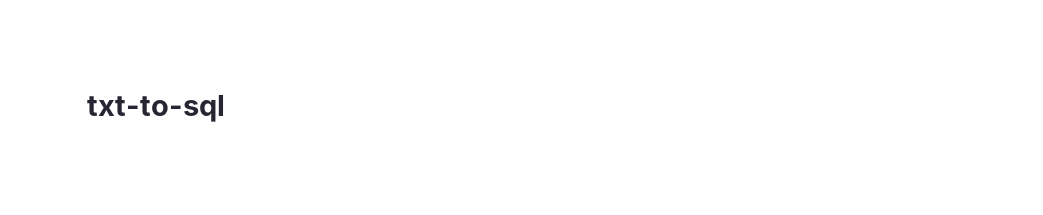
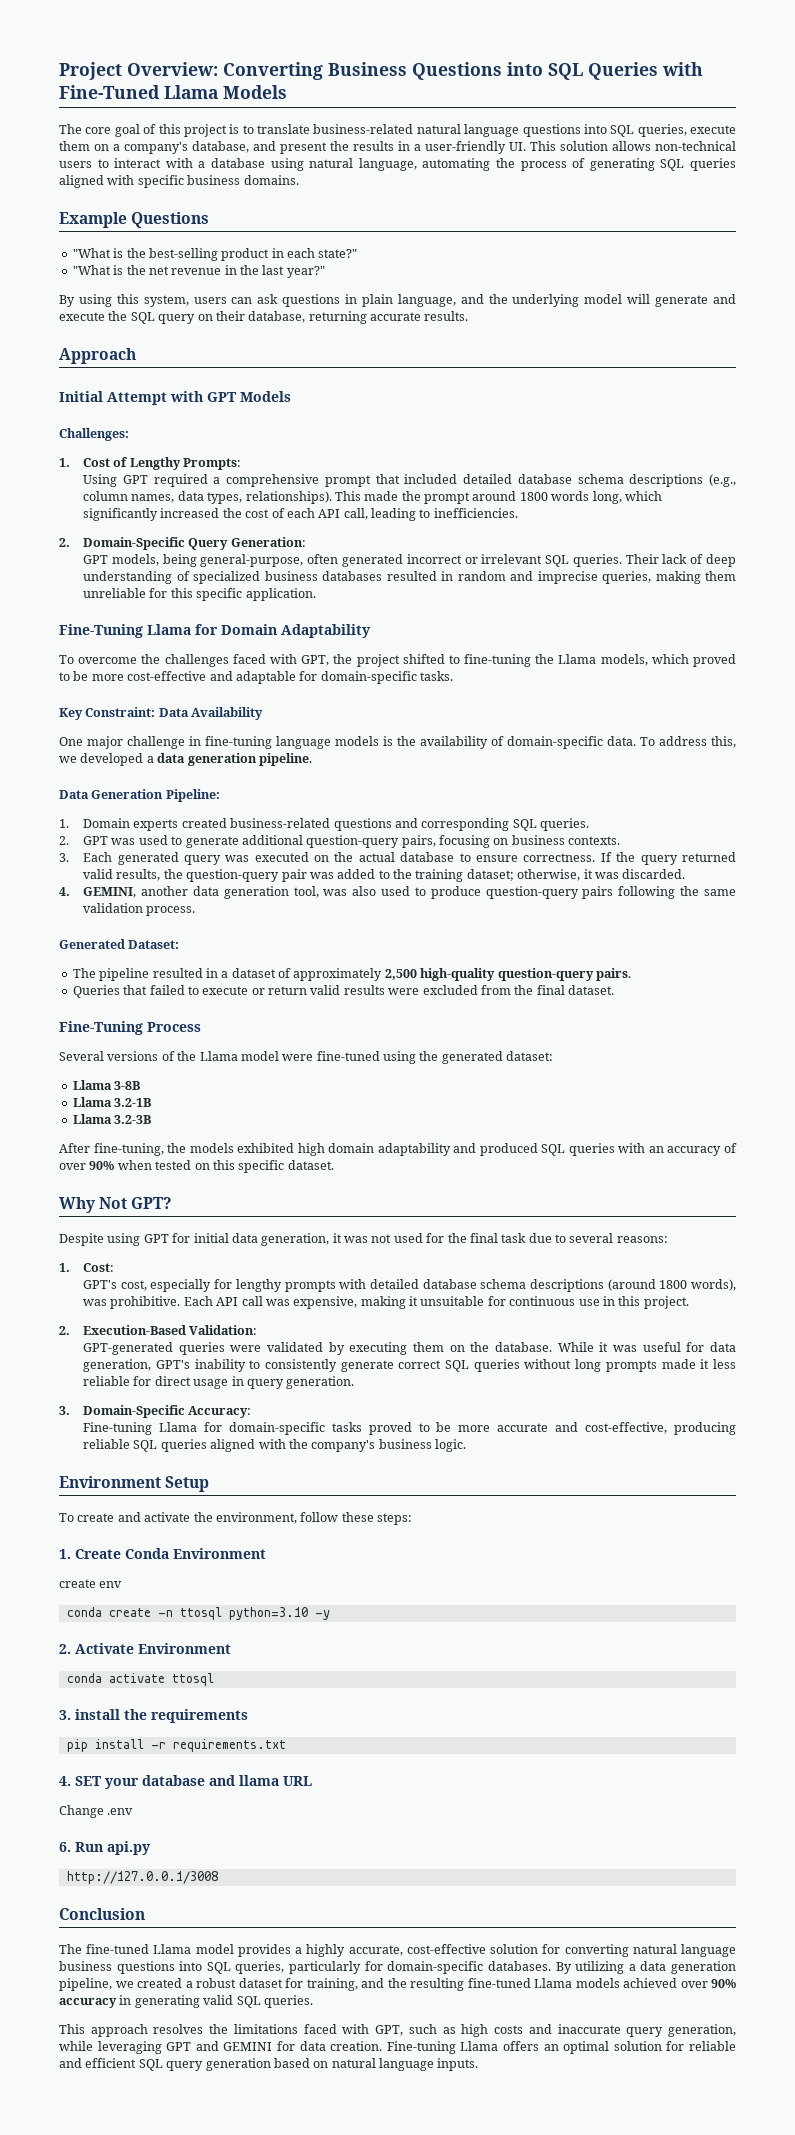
[87,95,225,122] txt-to-sql -> [59,62,703,80] [59,85,287,99] [59,124,736,137] [59,141,736,154] [59,158,737,171] [59,175,299,188] [59,212,210,228] [72,248,358,261] [72,265,325,278] [59,294,736,307] [59,311,469,324] [59,348,136,364] [59,391,291,405] [59,428,129,441] [59,457,242,470] [83,474,736,487] [83,491,662,504] [83,508,518,521] [59,537,306,550] [83,554,736,567] [83,571,736,584] [83,588,316,601] [59,624,371,638] [59,654,736,667] [59,671,453,684] [59,707,264,720] [59,736,736,749] [59,753,312,766] [59,789,220,802] [59,818,590,831] [59,835,621,848] [59,852,737,865] [83,869,686,882] [59,886,736,899] [83,903,196,916] [59,939,180,949] [72,968,631,981] [72,985,614,998] [59,1021,201,1035] [59,1051,554,1064] [72,1080,141,1090] [72,1097,152,1107] [72,1114,152,1124] [59,1143,737,1156] [59,1160,334,1173] [59,1197,173,1213] [59,1233,668,1246] [59,1263,115,1272] [83,1279,737,1292] [83,1296,689,1309] [59,1325,258,1335] [83,1342,736,1355] [83,1359,736,1372] [83,1376,355,1389] [59,1405,252,1418] [83,1422,736,1435] [83,1439,467,1452] [59,1476,210,1492] [59,1512,412,1525] [59,1548,266,1559] [59,1579,123,1588] [66,1607,330,1620] [59,1643,231,1654] [66,1673,214,1686] [59,1709,248,1723] [66,1739,286,1752] [59,1775,312,1789] [59,1805,134,1818] [59,1841,151,1855] [66,1871,218,1884] [59,1908,145,1920] [59,1944,736,1957] [59,1961,737,1974] [59,1978,736,1991] [59,1995,313,2008] [59,2024,737,2037] [59,2041,737,2054] [59,2058,479,2071] Project Overview: Converting Business Questions into SQL Queries with Fine-Tuned Llama Models // The core goal of this project is to translate business-related natural language questions into SQL queries, execute them on a company's database, and present the results in a user-friendly UI. This solution allows non-technical users to interact with a database using natural language, automating the process of generating SQL queries aligned with specific business domains. // Example Questions // "What is the best-selling product in each state?" // "What is the net revenue in the last year?" // By using this system, users can ask questions in plain language, and the underlying model will generate and execute the SQL query on their database, returning accurate results. // Approach // Initial Attempt with GPT Models // Challenges: // 1. Cost of Lengthy Prompts: // Using GPT required a comprehensive prompt that included detailed database schema descriptions (e.g., column names, data types, relationships). This made the prompt around 1800 words long, which significantly increased the cost of each API call, leading to inefficiencies. // 2. Domain-Specific Query Generation: // GPT models, being general-purpose, often generated incorrect or irrelevant SQL queries. Their lack of deep understanding of specialized business databases resulted in random and imprecise queries, making them unreliable for this specific application. // Fine-Tuning Llama for Domain Adaptability // To overcome the challenges faced with GPT, the project shifted to fine-tuning the Llama models, which proved to be more cost-effective and adaptable for domain-specific tasks. // Key Constraint: Data Availability // One major challenge in fine-tuning language models is the availability of domain-specific data. To address this, we developed a data generation pipeline. // Data Generation Pipeline: // 1. Domain experts created business-related questions and corresponding SQL queries. // 2. GPT was used to generate additional question-query pairs, focusing on business contexts. // 3. Each generated query was executed on the actual database to ensure correctness. If the query returned valid results, the question-query pair was added to the training dataset; otherwise, it was discarded. // 4. GEMINI, another data generation tool, was also used to produce question-query pairs following the same validation process. // Generated Dataset: // The pipeline resulted in a dataset of approximately 2,500 high-quality question-query pairs. // Queries that failed to execute or return valid results were excluded from the final dataset. // Fine-Tuning Process // Several versions of the Llama model were fine-tuned using the generated dataset: // Llama 3-8B // Llama 3.2-1B // Llama 3.2-3B // After fine-tuning, the models exhibited high domain adaptability and produced SQL queries with an accuracy of over 90% when tested on this specific dataset. // Why Not GPT? // Despite using GPT for initial data generation, it was not used for the final task due to several reasons: // 1. Cost: // GPT's cost, especially for lengthy prompts with detailed database schema descriptions (around 1800 words), was prohibitive. Each API call was expensive, making it unsuitable for continuous use in this project. // 2. Execution-Based Validation: // GPT-generated queries were validated by executing them on the database. While it was useful for data generation, GPT's inability to consistently generate correct SQL queries without long prompts made it less reliable for direct usage in query generation. // 3. Domain-Specific Accuracy: // Fine-tuning Llama for domain-specific tasks proved to be more accurate and cost-effective, producing reliable SQL queries aligned with the company's business logic. // Environment Setup // To create and activate the environment, follow these steps: // 1. Create Conda Environment // create env // conda create -n ttosql python=3.10 -y // 2. Activate Environment // conda activate ttosql // 3. install the requirements // pip install -r requirements.txt // 4. SET your database and llama URL // Change .env // 6. Run api.py // http://127.0.0.1/3008 // Conclusion // The fine-tuned Llama model provides a highly accurate, cost-effective solution for converting natural language business questions into SQL queries, particularly for domain-specific databases. By utilizing a data generation pipeline, we created a robust dataset for training, and the resulting fine-tuned Llama models achieved over 90% accuracy in generating valid SQL queries. // This approach resolves the limitations faced with GPT, such as high costs and inaccurate query generation, while leveraging GPT and GEMINI for data creation. Fine-tuning Llama offers an optimal solution for reliable and efficient SQL query generation based on natural language inputs.

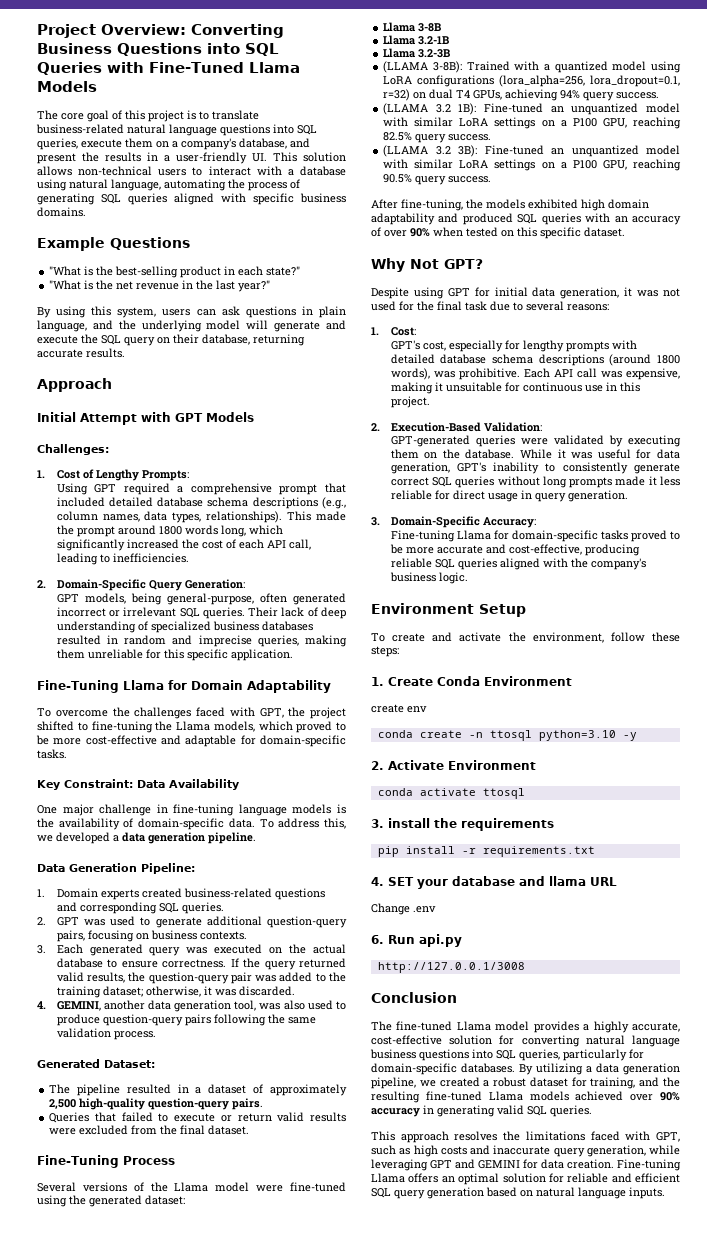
(152, 1119) none -> [383,61,681,73] [383,75,680,87] [383,89,660,101] [383,103,680,115] [383,117,681,129] [383,132,492,143] [383,145,680,157] [383,159,681,171] [383,174,492,185] // (LLAMA 3-8B): Trained with a quantized model using LoRA configurations (lora_alpha=256, lora_dropout=0.1, r=32) on dual T4 GPUs, achieving 94% query success. // (LLAMA 3.2 1B): Fine-tuned an unquantized model with similar LoRA settings on a P100 GPU, reaching 82.5% query success. // (LLAMA 3.2 3B): Fine-tuned an unquantized model with similar LoRA settings on a P100 GPU, reaching 90.5% query success.

